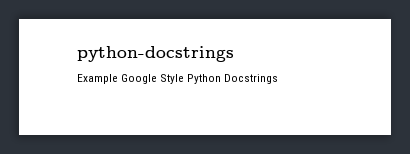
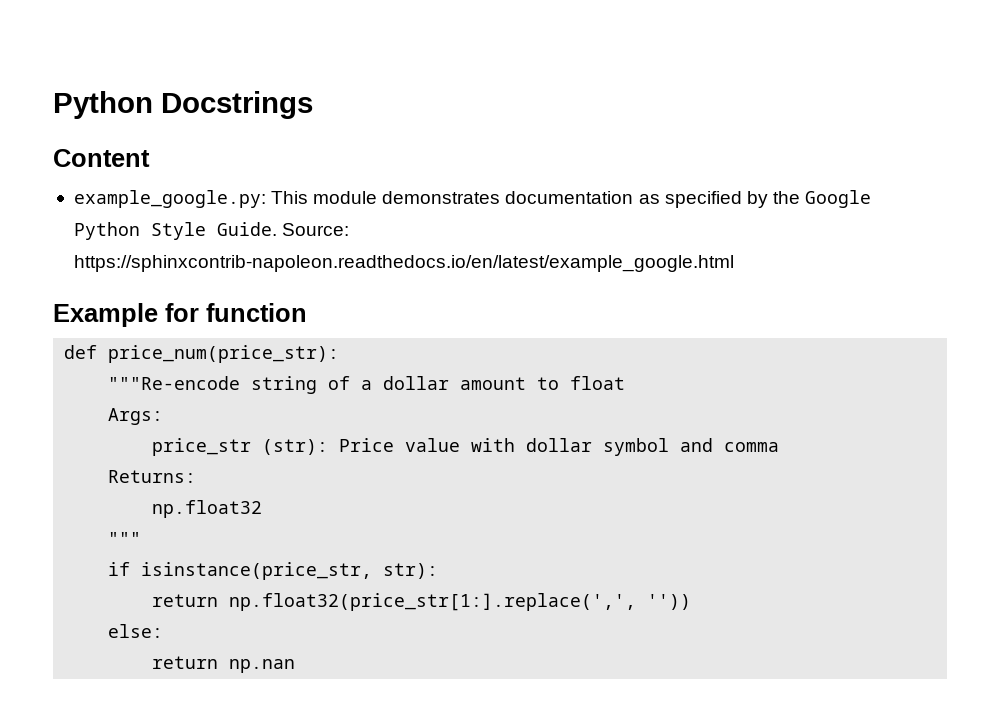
[77,46,234,62] [77,74,279,84] python-docstrings // Example Google Style Python Docstrings -> [53,91,313,119] [53,149,150,167] [73,190,872,208] [73,222,350,240] [73,255,734,272] [53,303,307,327] [64,345,340,363] [108,376,626,394] [108,408,164,425] [152,438,780,456] [108,470,197,483] [152,500,263,518] [108,532,142,545] [108,562,439,580] [152,593,692,611] [108,624,164,638] [152,656,296,673] Python Docstrings // Content // example_google.py: This module demonstrates documentation as specified by the Google Python Style Guide. Source: https://sphinxcontrib-napoleon.readthedocs.io/en/latest/example_google.html // Example for function // def price_num(price_str): // """Re-encode string of a dollar amount to float // Args: // price_str (str): Price value with dollar symbol and comma // Returns: // np.float32 // """ // if isinstance(price_str, str): // return np.float32(price_str[1:].replace(',', '')) // else: // return np.nan

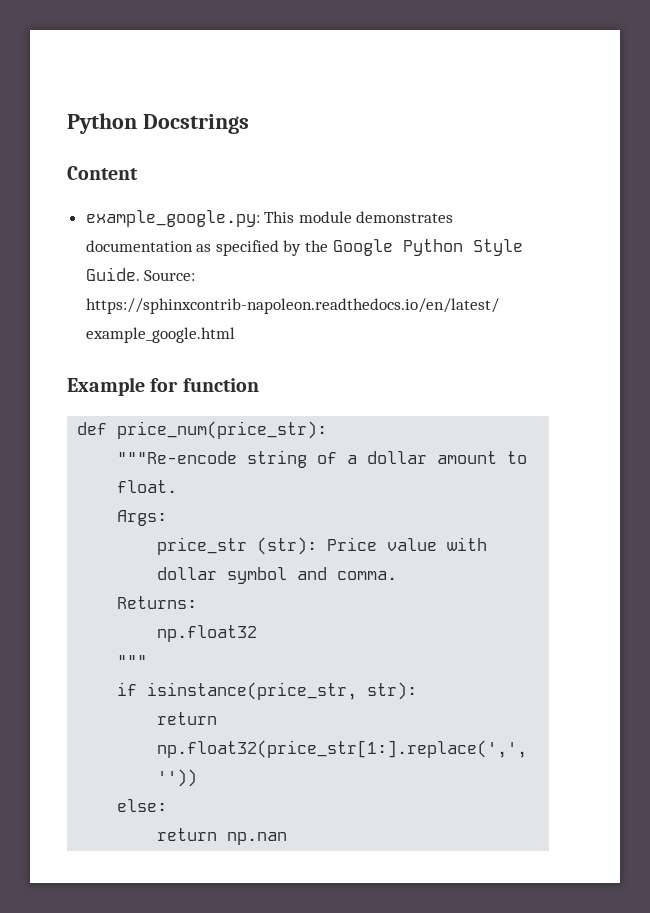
[570,376,626,390] float -> [117,480,178,493] float.
[724,442,780,452] comma -> [337,571,398,580] comma.

